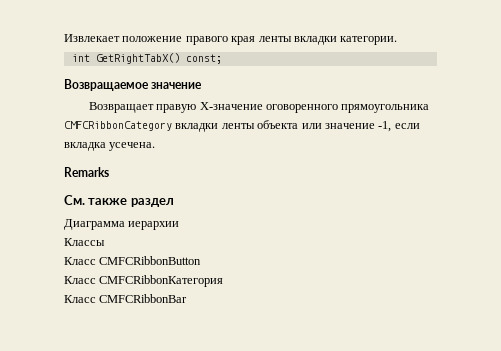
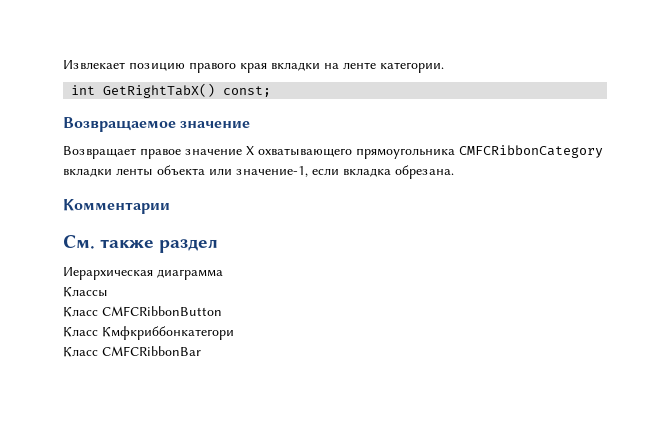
[122,36,183,42] положение -> [129,62,185,71] позицию
[258,36,337,45] ленты вкладки -> [271,62,376,71] вкладки на ленте
[156,102,338,113] правую X-значение оговоренного -> [140,146,352,159] правое значение X охватывающего
[324,121,420,132] [64,142,156,151] [64,167,109,177] значение -1, если вкладка усечена. // Remarks -> [236,165,454,179] [63,199,170,214] значение-1, если вкладка обрезана. // Комментарии
[64,219,180,230] Диаграмма иерархии -> [63,267,223,280] Иерархическая диаграмма
[99,275,224,287] CMFCRibbonКатегория -> [102,326,234,340] Кмфкриббонкатегори

